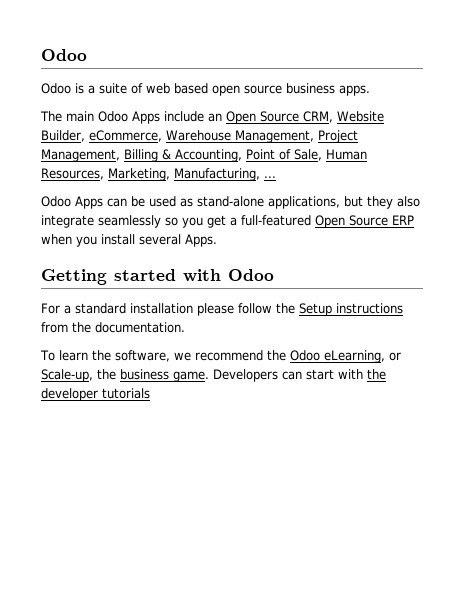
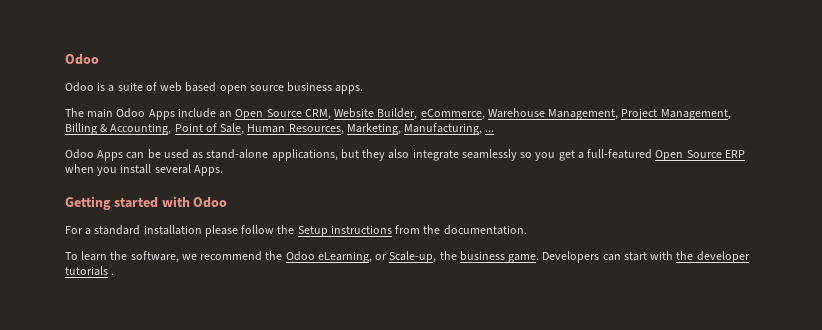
(150, 393) none -> [111,273,115,275] .

